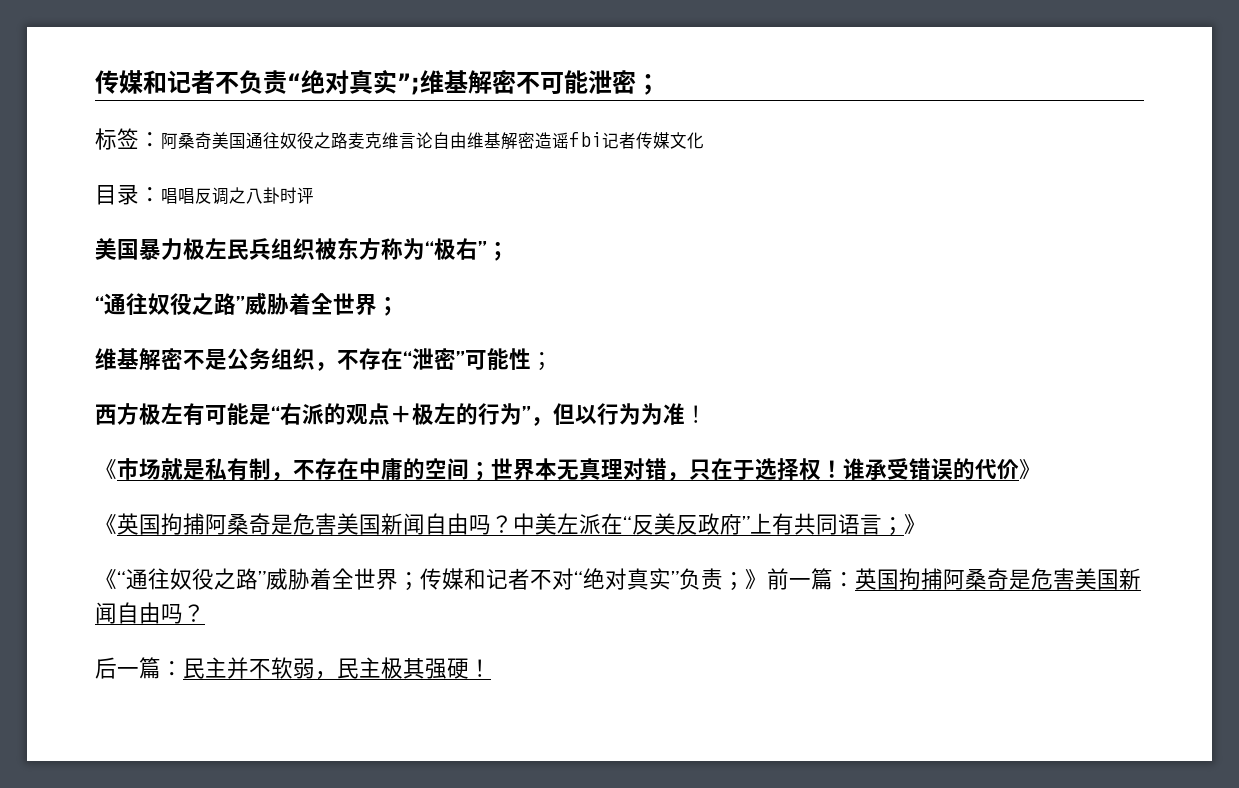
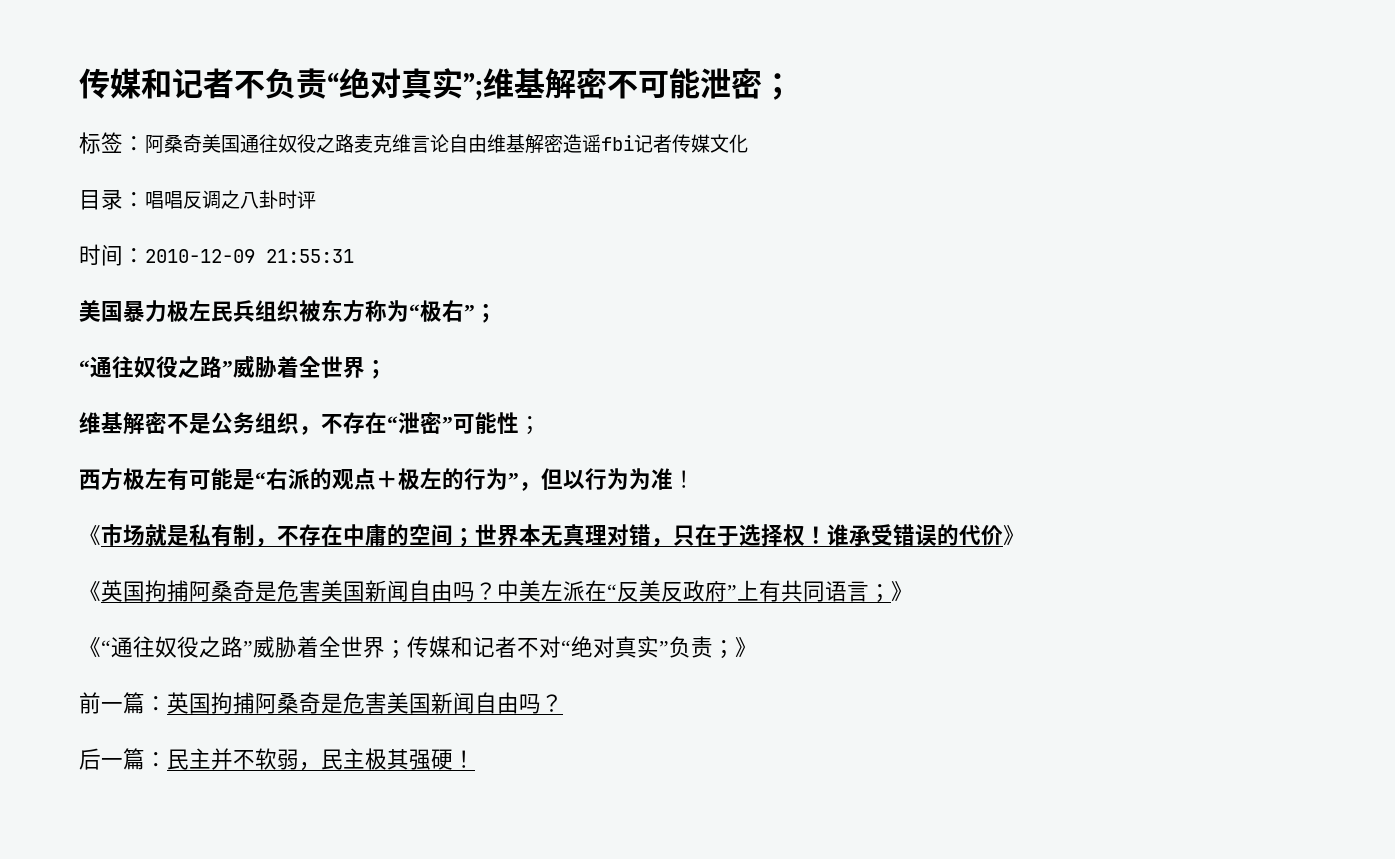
(314, 195) none -> [79,244,354,266] // 时间：2010-12-09 21:55:31
(767, 579) none -> (757, 647) //

